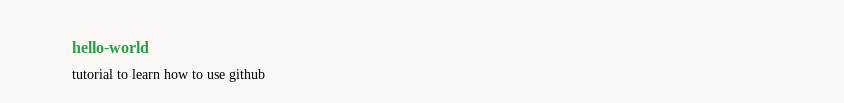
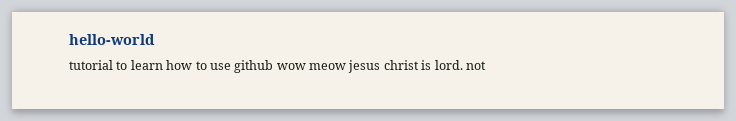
(265, 75) none -> [276,60,486,73] wow meow jesus christ is lord. not

